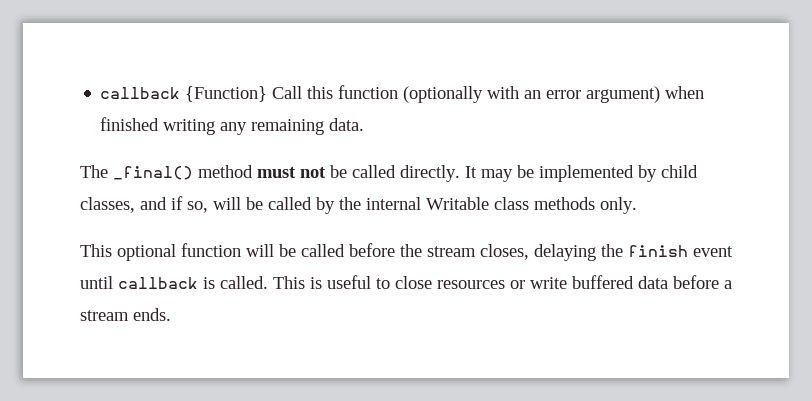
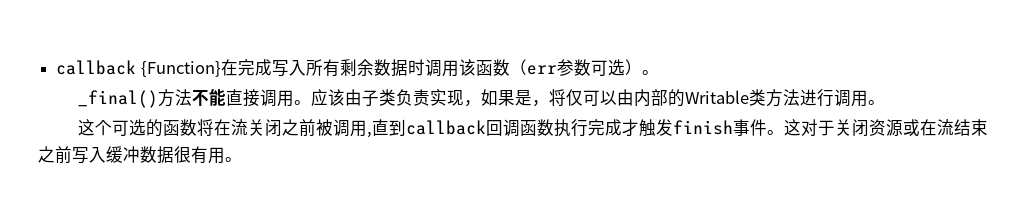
[272,85,705,103] [100,117,365,135] [80,165,698,182] [80,196,637,214] [80,243,733,261] [80,275,732,289] [80,308,171,321] Call this function (optionally with an error argument) when finished writing any remaining data. // The _final() method must not be called directly. It may be implemented by child classes, and if so, will be called by the internal Writable class methods only. // This optional function will be called before the stream closes, delaying the finish event until callback is called. This is useful to close resources or write buffered data before a stream ends. -> [220,59,659,77] [78,88,886,108] [78,119,989,138] [38,146,242,164] 在完成写入所有剩余数据时调用该函数（err参数可选）。 // _final()方法不能直接调用。应该由子类负责实现，如果是，将仅可以由内部的Writable类方法进行调用。 // 这个可选的函数将在流关闭之前被调用,直到callback回调函数执行完成才触发finish事件。这对于关闭资源或在流结束之前写入缓冲数据很有用。

